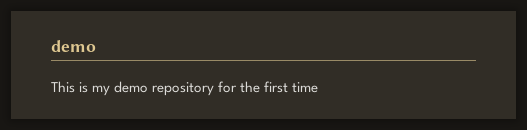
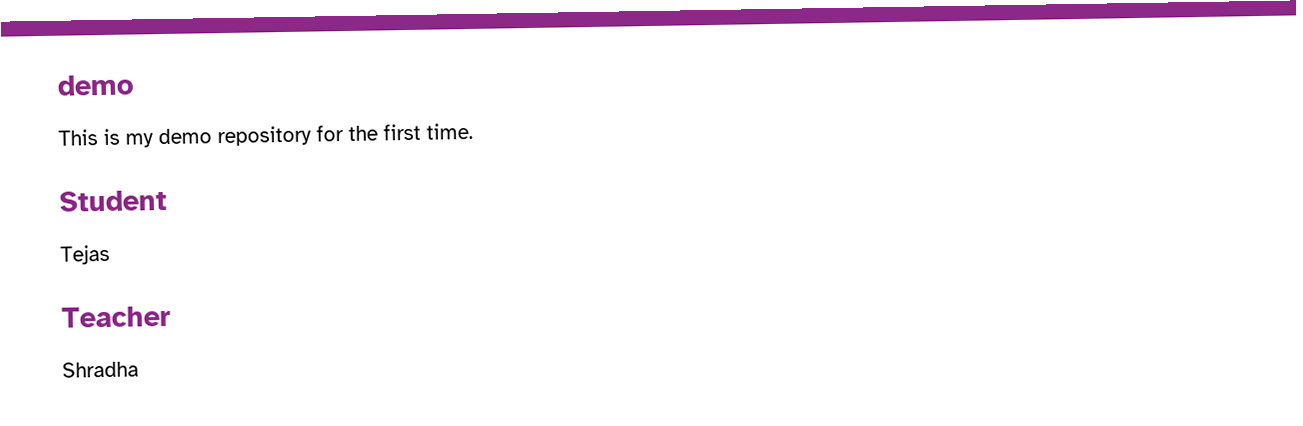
[292,82,319,93] time -> [426,122,473,140] [59,189,167,212] [60,244,110,265] [61,305,171,328] [62,361,139,378] time. // Student // Tejas // Teacher // Shradha

